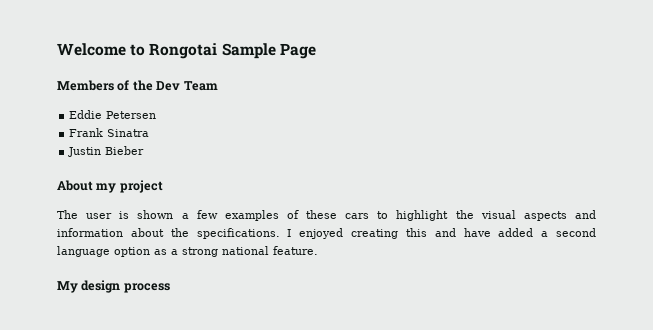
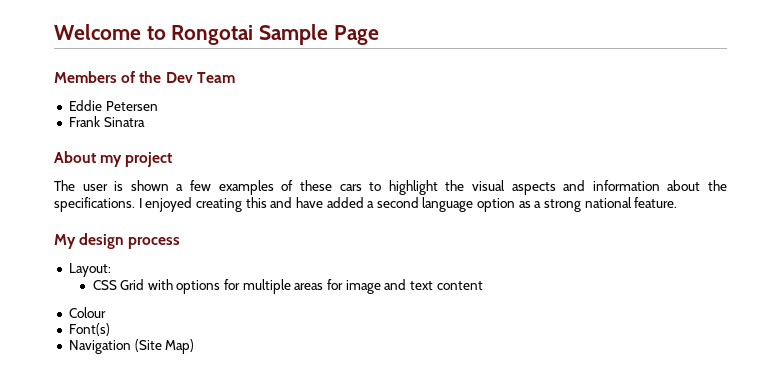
[68,146,145,157] // Justin Bieber -> (145, 122) none
(170, 288) none -> [68,263,111,277] [92,279,483,294] [68,307,106,318] [68,323,110,336] [68,339,195,354] // Layout: // CSS Grid with options for multiple areas for image and text content // Colour // Font(s) // Navigation (Site Map)

